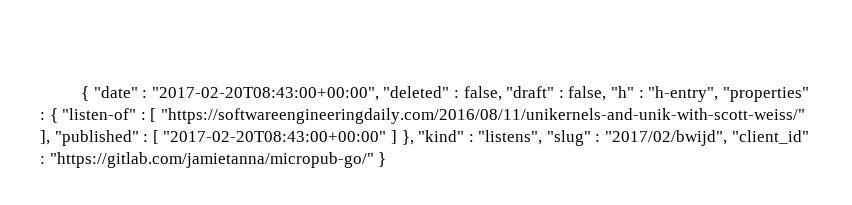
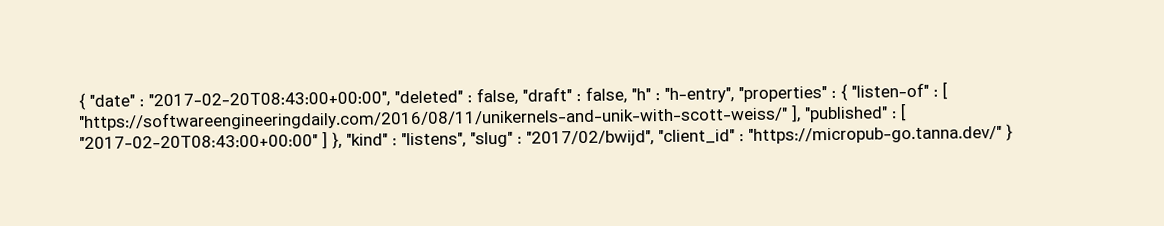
[49,152,374,168] "https://gitlab.com/jamietanna/micropub-go/" -> [748,125,1002,144] "https://micropub-go.tanna.dev/"

